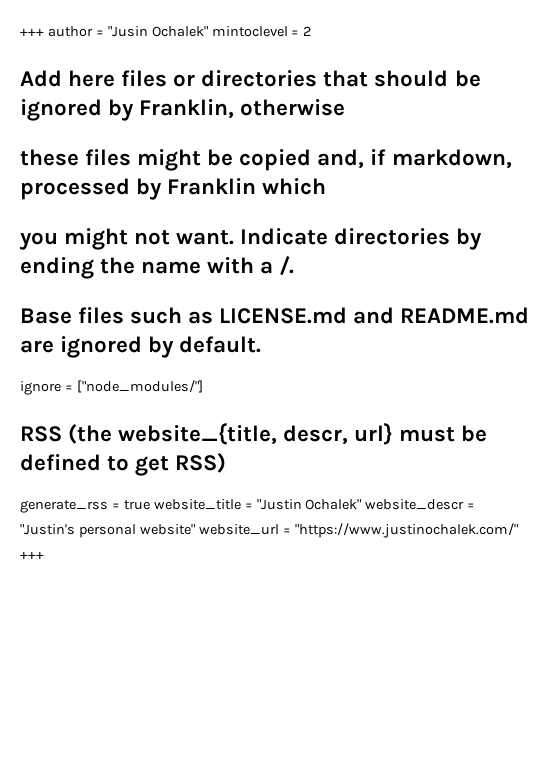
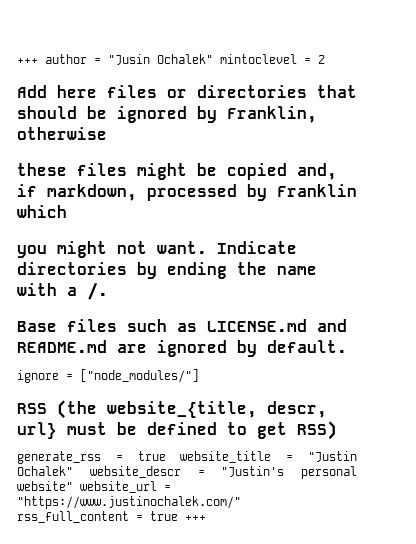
(518, 530) none -> [17,511,178,523] rss_full_content = true

